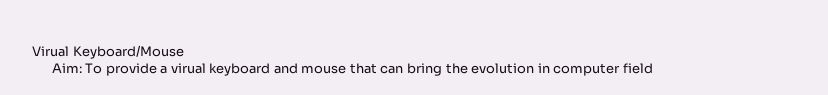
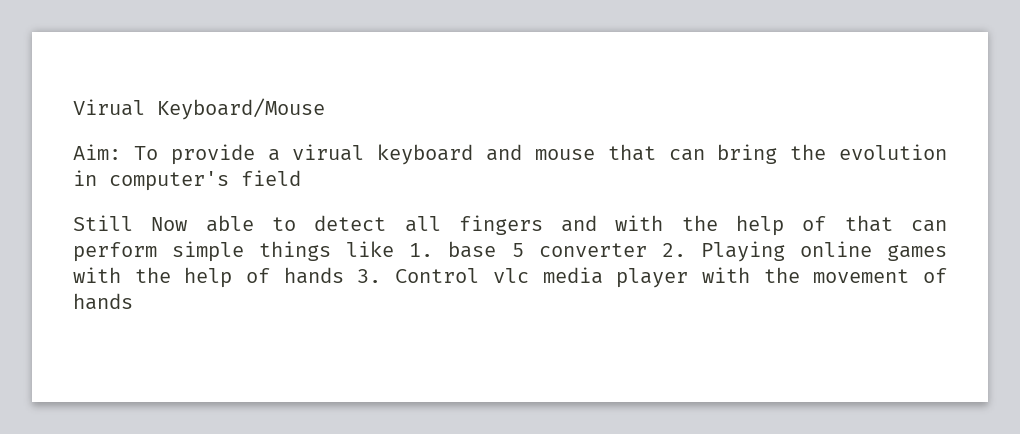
[553,63,621,76] computer -> [109,171,229,191] computer's
(653, 68) none -> [73,215,947,236] [73,241,947,262] [73,267,948,288] [73,293,133,310] // Still Now able to detect all fingers and with the help of that can perform simple things like 1. base 5 converter 2. Playing online games with the help of hands 3. Control vlc media player with the movement of hands

